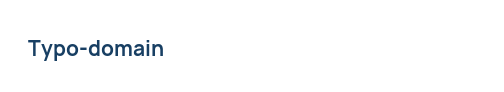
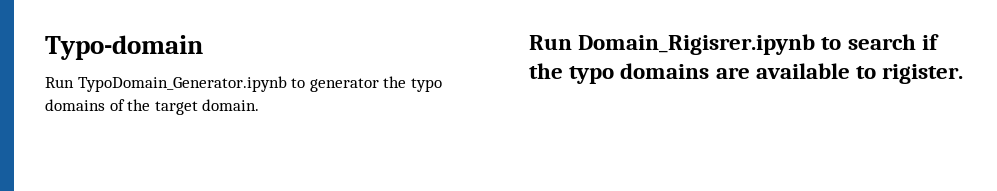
(164, 50) none -> [45,76,442,92] [45,99,260,115] [529,34,939,55] [529,63,964,84] // Run TypoDomain_Generator.ipynb to generator the typo domains of the target domain. // Run Domain_Rigisrer.ipynb to search if the typo domains are available to rigister.

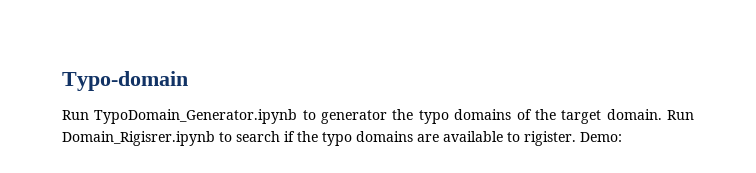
(260, 105) // -> (662, 114) none
(964, 74) none -> [580,132,622,142] Demo:

